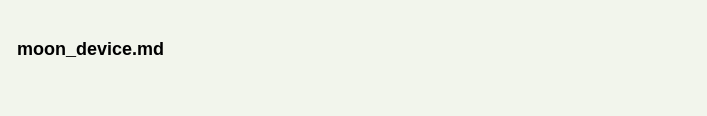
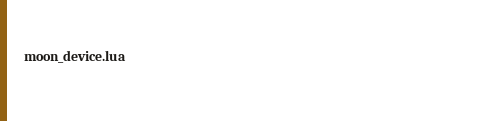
[17,42,164,57] moon_device.md -> [24,50,126,63] moon_device.lua

